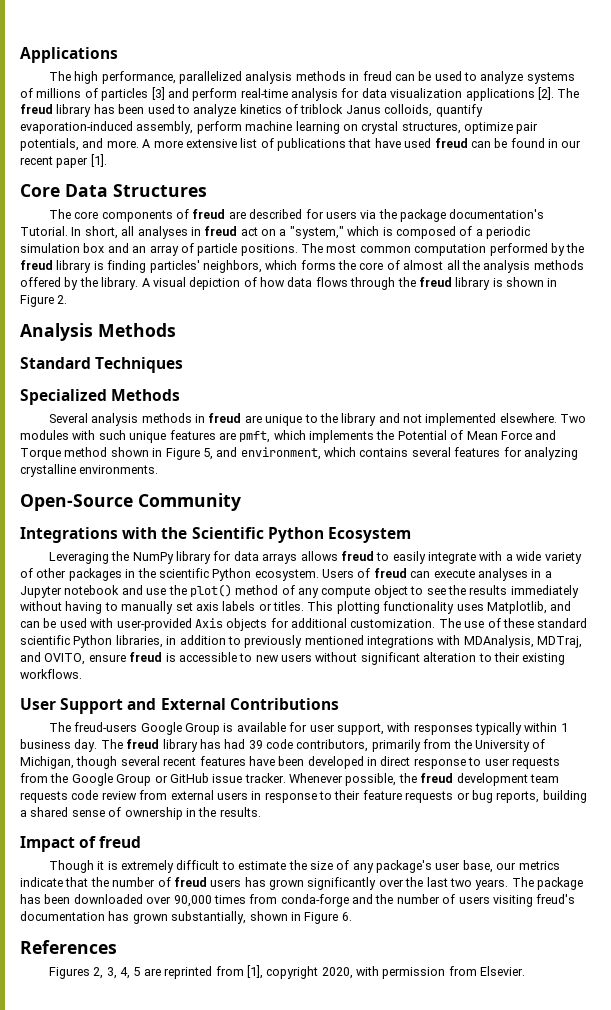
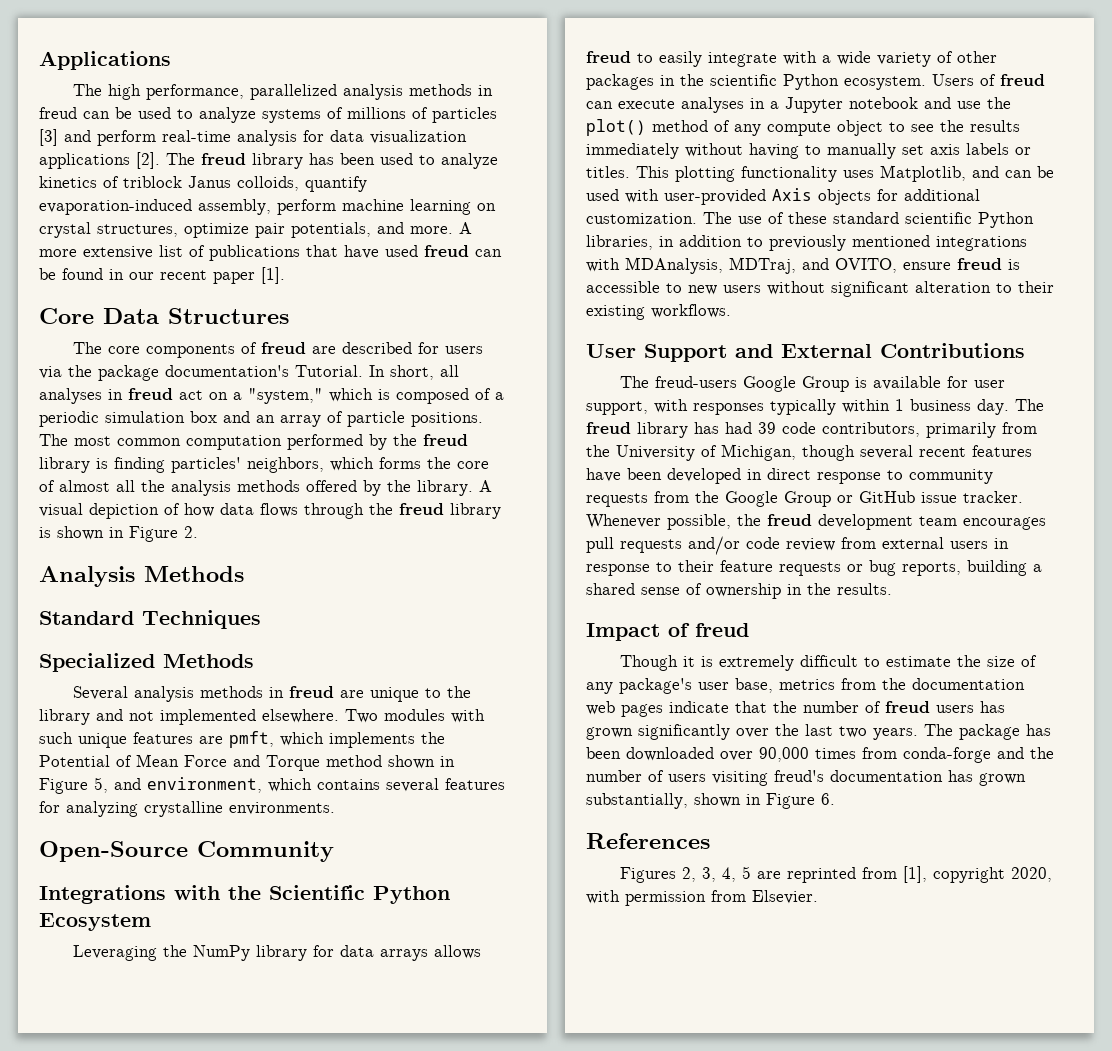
[484,758,510,766] user -> [909,469,993,484] community
[20,791,68,803] requests -> [963,517,1046,530] [586,536,740,555] encourages pull requests and/or
[496,861,560,870] our metrics -> [779,678,1025,690] [586,701,663,717] metrics from the documentation web pages

